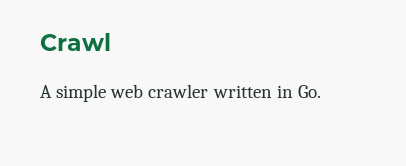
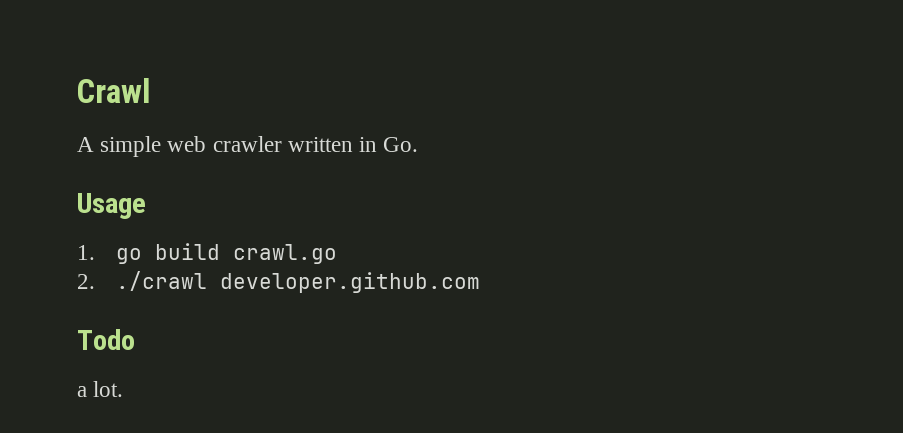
(321, 91) none -> [77,193,146,219] [77,243,337,264] [77,271,480,293] [77,329,135,350] [77,381,124,397] // Usage // 1. go build crawl.go // 2. ./crawl developer.github.com // Todo // a lot.

